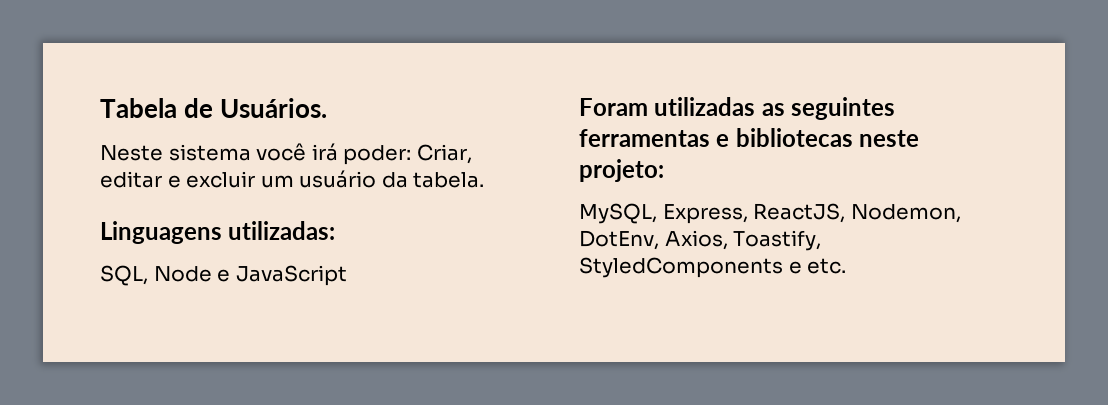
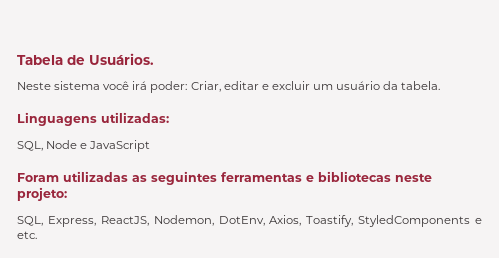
[579,203,657,224] MySQL, -> [17,216,43,226] SQL,

